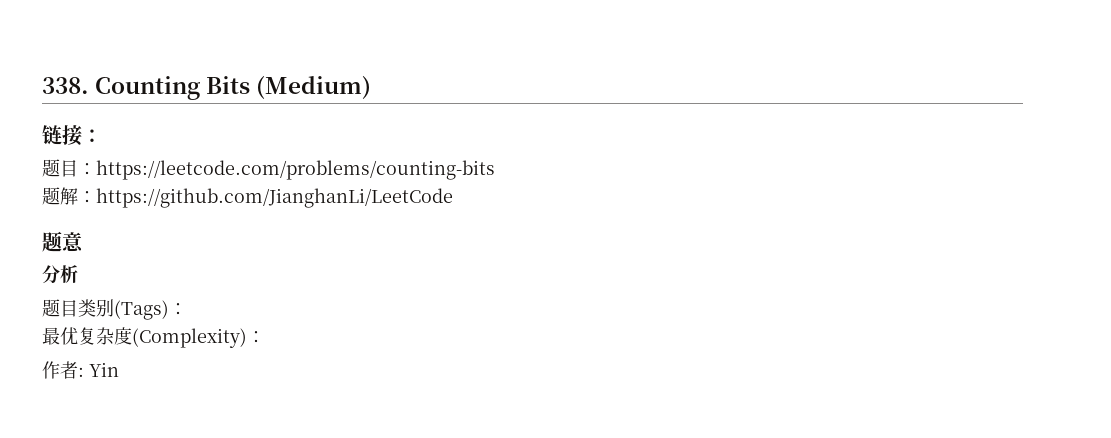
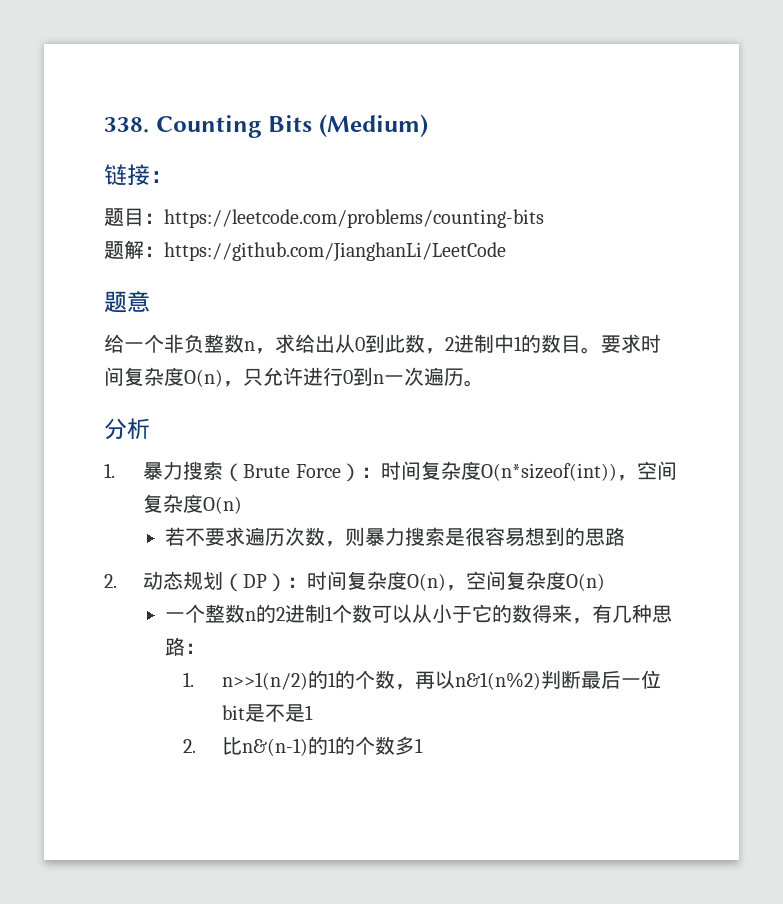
[42,265,78,284] [42,299,187,320] [42,327,265,348] [42,361,119,379] 分析 // 题目类别(Tags)： // 最优复杂度(Complexity)： // 作者: Yin -> [104,334,661,354] [104,367,484,387] [104,418,150,440] [104,461,677,482] [143,494,243,514] [165,527,626,547] [104,571,606,592] [165,604,673,624] [165,637,206,656] [182,670,661,690] [221,704,313,722] [182,736,423,756] 给一个非负整数n，求给出从0到此数，2进制中1的数目。要求时间复杂度O(n)，只允许进行0到n一次遍历。 // 分析 // 1.暴力搜索（Brute Force）：时间复杂度O(n*sizeof(int))，空间复杂度O(n) // 若不要求遍历次数，则暴力搜索是很容易想到的思路 // 2.动态规划（DP）：时间复杂度O(n)，空间复杂度O(n) // 一个整数n的2进制1个数可以从小于它的数得来，有几种思路： // 1. n>>1(n/2)的1的个数，再以n&1(n%2)判断最后一位bit是不是1 // 2.比n&(n-1)的1的个数多1

